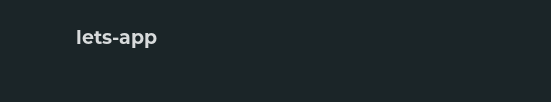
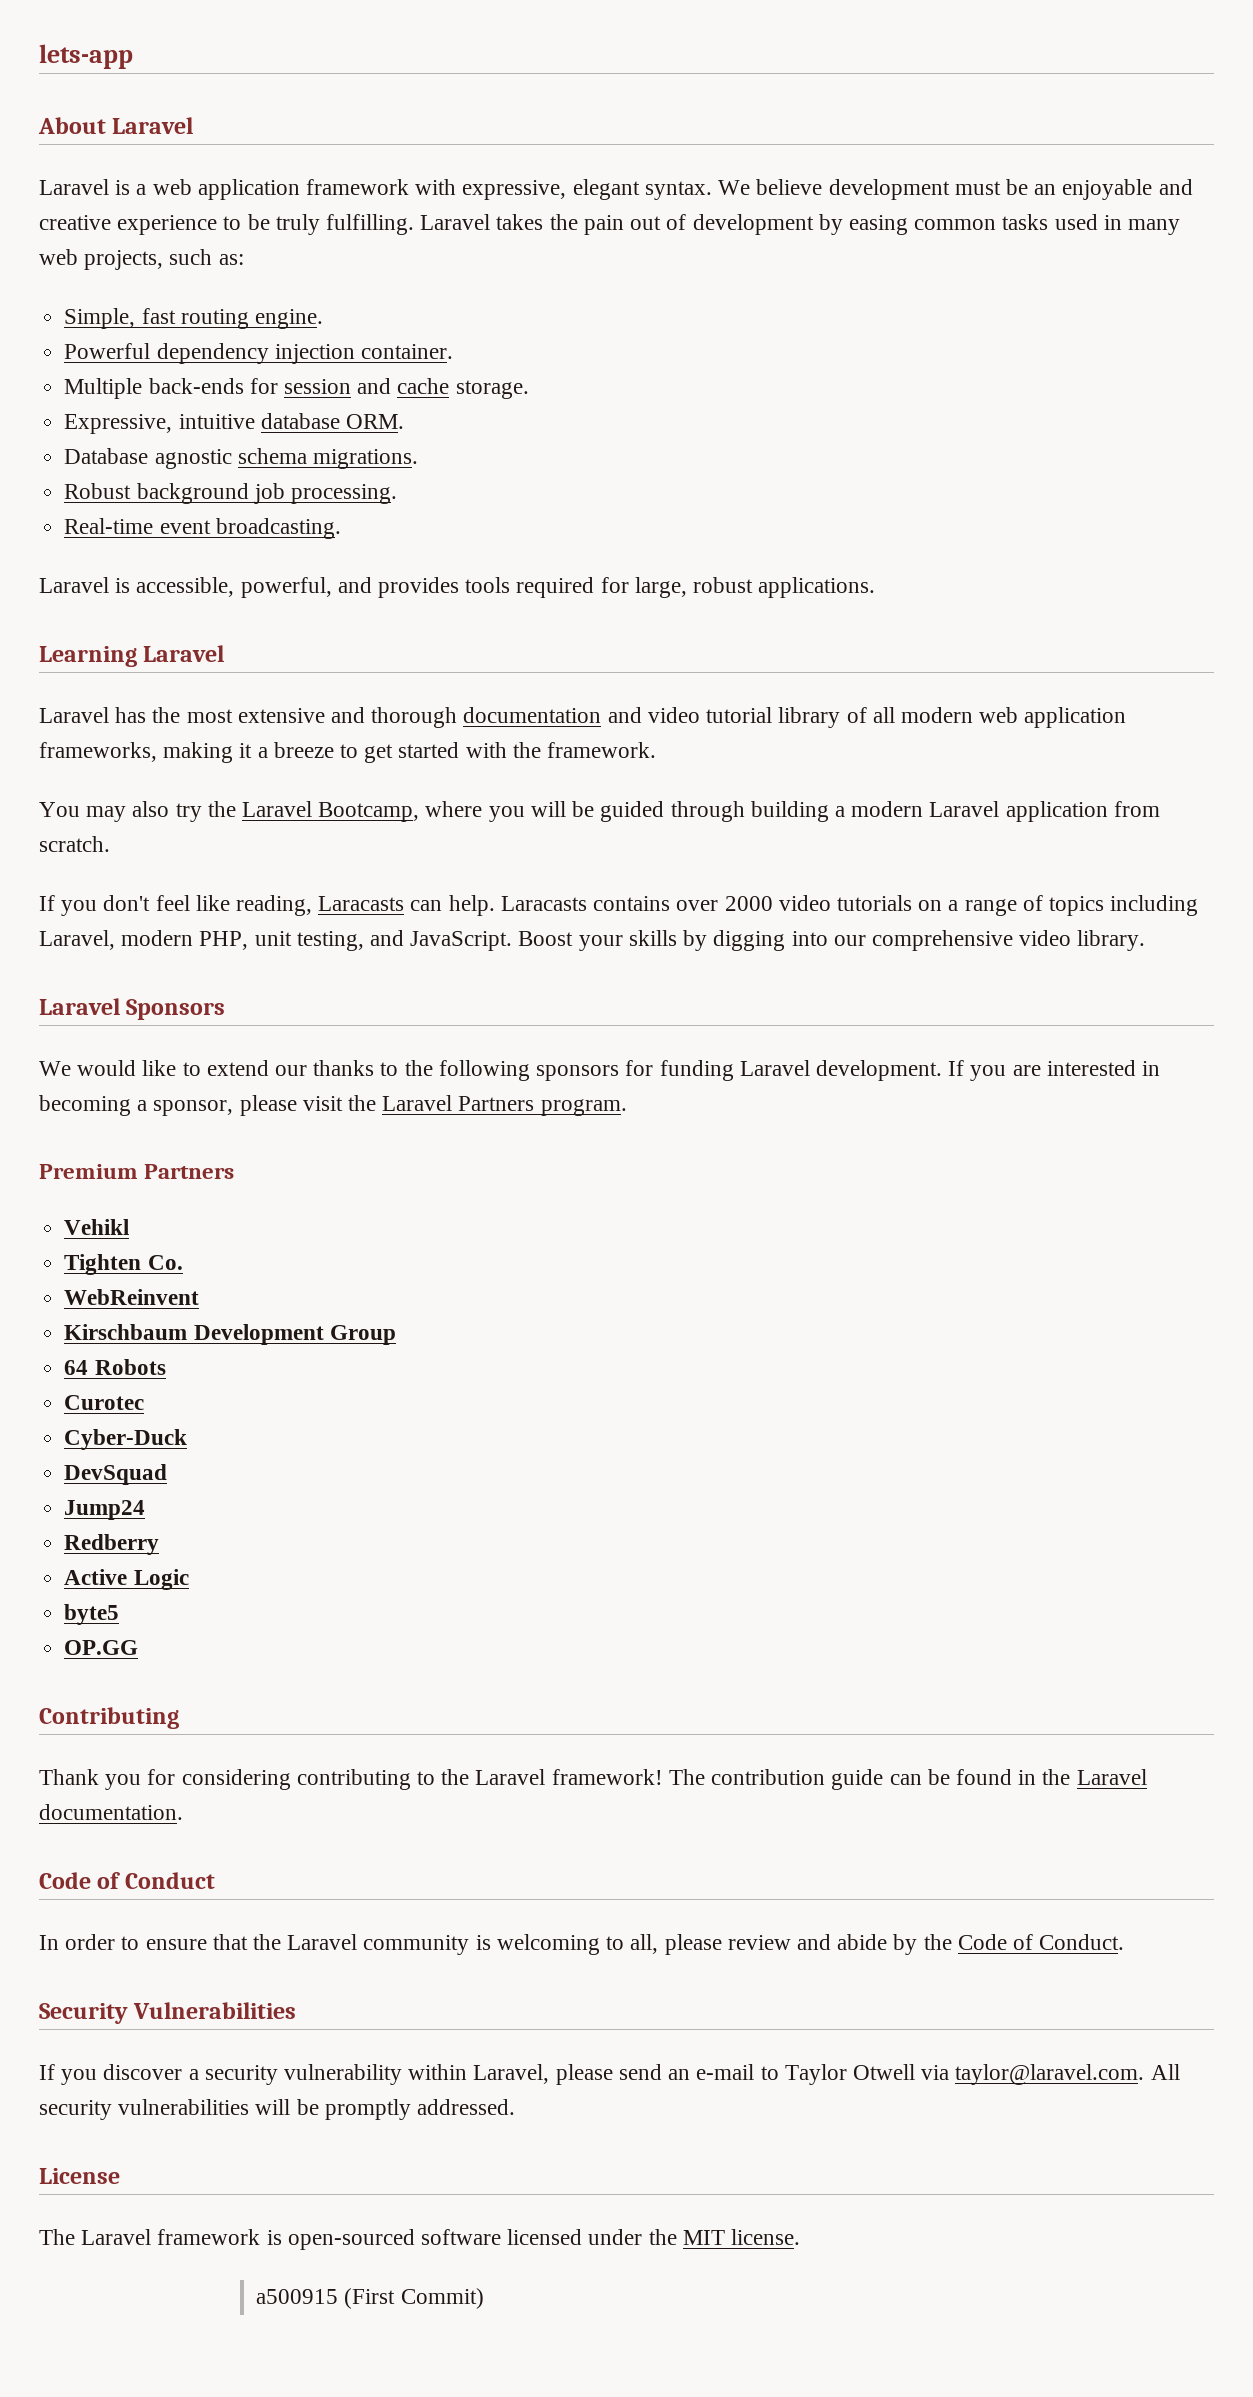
(157, 39) none -> [38,117,194,134] [39,179,1193,200] [39,214,1180,235] [39,249,244,270] [64,308,323,329] [64,343,453,364] [64,378,529,399] [64,413,404,434] [64,448,418,469] [64,483,397,504] [64,518,341,539] [39,577,876,598] [39,645,225,667] [39,707,1127,728] [39,742,657,763] [39,801,1160,822] [39,836,110,852] [39,895,1199,916] [39,930,1146,951] [39,998,226,1020] [39,1060,1160,1081] [39,1095,627,1116] [39,1164,235,1179] [64,1219,130,1235] [64,1254,183,1275] [64,1289,200,1305] [64,1324,396,1345] [64,1359,166,1375] [64,1395,145,1410] [64,1429,188,1450] [64,1464,168,1485] [64,1500,146,1520] [64,1534,160,1555] [64,1569,189,1590] [64,1604,120,1625] [64,1640,139,1655] [39,1707,179,1729] [39,1769,1147,1790] [39,1804,183,1820] [39,1872,215,1889] [39,1934,1125,1955] [39,2002,297,2024] [39,2064,1180,2085] [39,2099,516,2120] [39,2168,120,2184] [39,2229,801,2250] [256,2288,484,2309] // About Laravel // Laravel is a web application framework with expressive, elegant syntax. We believe development must be an enjoyable and creative experience to be truly fulfilling. Laravel takes the pain out of development by easing common tasks used in many web projects, such as: // Simple, fast routing engine. // Powerful dependency injection container. // Multiple back-ends for session and cache storage. // Expressive, intuitive database ORM. // Database agnostic schema migrations. // Robust background job processing. // Real-time event broadcasting. // Laravel is accessible, powerful, and provides tools required for large, robust applications. // Learning Laravel // Laravel has the most extensive and thorough documentation and video tutorial library of all modern web application frameworks, making it a breeze to get started with the framework. // You may also try the Laravel Bootcamp, where you will be guided through building a modern Laravel application from scratch. // If you don't feel like reading, Laracasts can help. Laracasts contains over 2000 video tutorials on a range of topics including Laravel, modern PHP, unit testing, and JavaScript. Boost your skills by digging into our comprehensive video library. // Laravel Sponsors // We would like to extend our thanks to the following sponsors for funding Laravel development. If you are interested in becoming a sponsor, please visit the Laravel Partners program. // Premium Partners // Vehikl // Tighten Co. // WebReinvent // Kirschbaum Development Group // 64 Robots // Curotec // Cyber-Duck // DevSquad // Jump24 // Redberry // Active Logic // byte5 // OP.GG // Contributing // Thank you for considering contributing to the Laravel framework! The contribution guide can be found in the Laravel documentation. // Code of Conduct // In order to ensure that the Laravel community is welcoming to all, please review and abide by the Code of Conduct. // Security Vulnerabilities // If you discover a security vulnerability within Laravel, please send an e-mail to Taylor Otwell via taylor@laravel.com. All security vulnerabilities will be promptly addressed. // License // The Laravel framework is open-sourced software licensed under the MIT license. // a500915 (First Commit)

